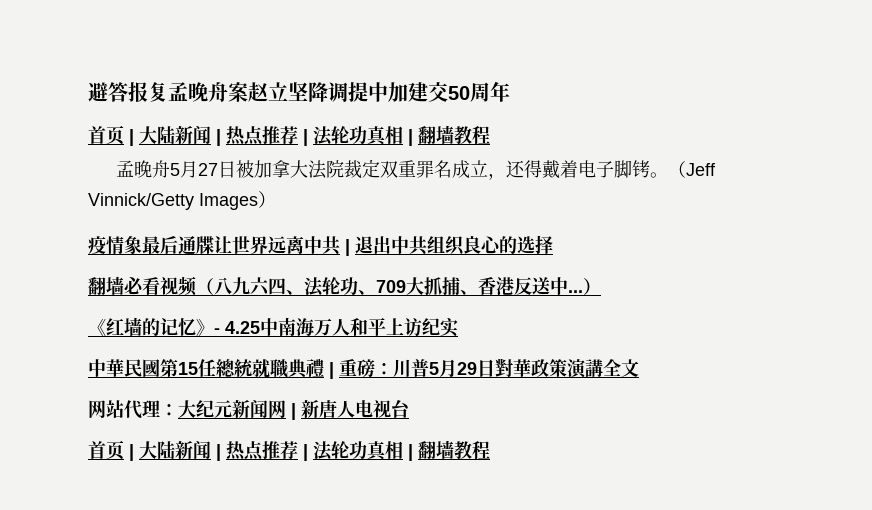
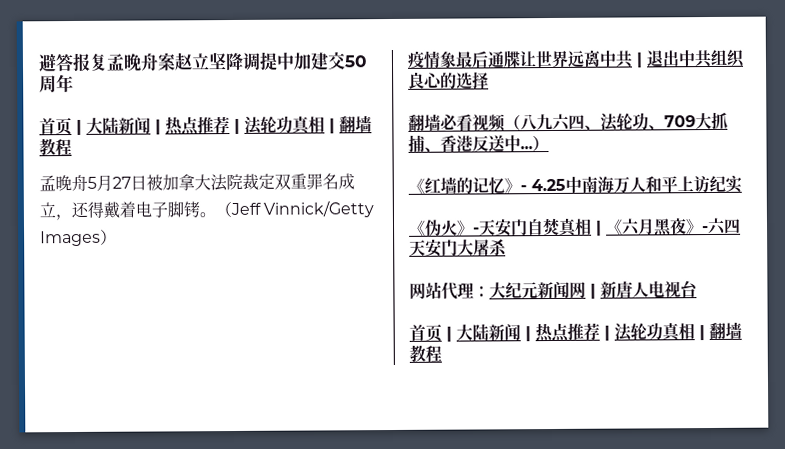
[88,358,639,379] 中華民國第15任總統就職典禮 | 重磅：川普5月29日對華政策演講全文 -> [408,217,741,237] [409,239,507,257] 《伪火》-天安门自焚真相 | 《六月黑夜》-六四天安门大屠杀

